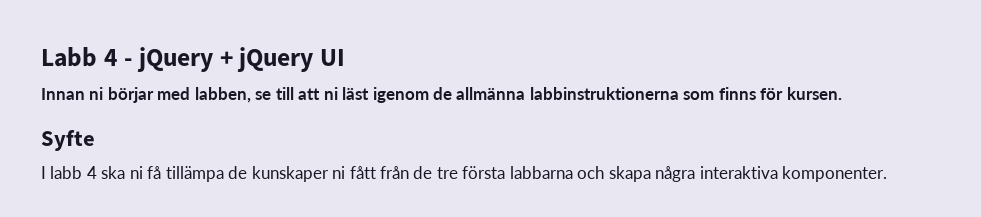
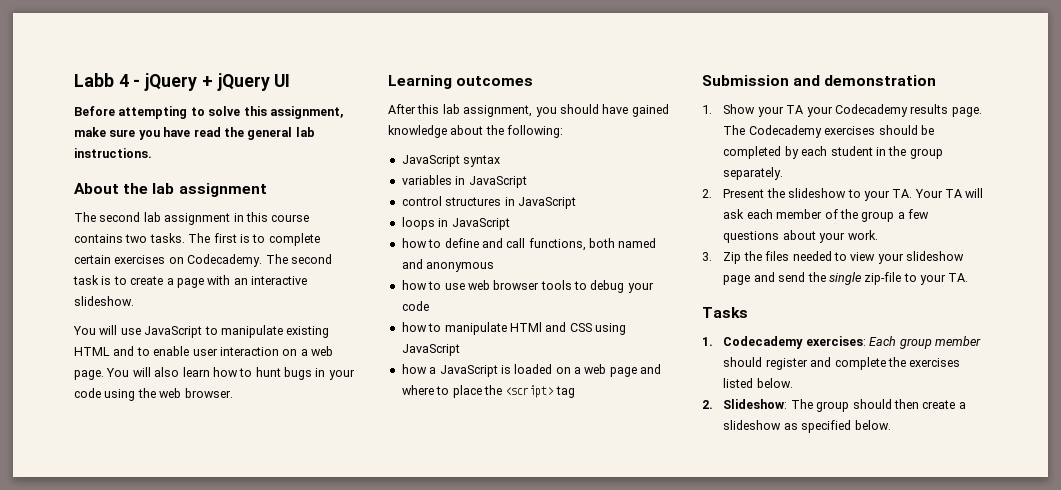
[41,87,842,103] [41,130,95,151] [41,166,888,182] Innan ni börjar med labben, se till att ni läst igenom de allmänna labbinstruktionerna som finns för kursen. // Syfte // I labb 4 ska ni få tillämpa de kunskaper ni fått från de tre första labbarna och skapa några interaktiva komponenter. -> [74,106,343,119] [74,127,315,140] [74,148,152,158] [74,183,267,197] [74,212,310,225] [74,233,320,246] [74,254,332,267] [73,275,307,288] [74,296,134,306] [73,325,330,338] [74,346,333,356] [74,367,355,380] [74,388,233,401] [388,75,534,89] [388,104,669,117] [388,125,564,138] [401,155,501,167] [401,175,527,188] [401,196,576,209] [401,217,510,230] [401,238,657,251] [401,259,495,272] [401,280,654,293] [401,301,429,311] [401,322,626,335] [401,344,460,356] [401,364,662,377] [401,385,575,398] [702,75,937,86] [702,104,982,117] [723,125,934,138] [723,146,943,159] [723,167,784,180] [702,188,984,201] [723,209,929,222] [723,230,878,243] [702,251,964,264] [723,272,969,285] [702,307,748,318] [702,336,981,349] [723,357,961,370] [723,378,793,388] [702,399,966,412] [723,420,891,433] Before attempting to solve this assignment, make sure you have read the general lab instructions. // About the lab assignment // The second lab assignment in this course contains two tasks. The first is to complete certain exercises on Codecademy. The second task is to create a page with an interactive slideshow. // You will use JavaScript to manipulate existing HTML and to enable user interaction on a web page. You will also learn how to hunt bugs in your code using the web browser. // Learning outcomes // After this lab assignment, you should have gained knowledge about the following: // JavaScript syntax // variables in JavaScript // control structures in JavaScript // loops in JavaScript // how to define and call functions, both named and anonymous // how to use web browser tools to debug your code // how to manipulate HTMl and CSS using JavaScript // how a JavaScript is loaded on a web page and where to place the <script> tag // Submission and demonstration // 1. Show your TA your Codecademy results page. The Codecademy exercises should be completed by each student in the group separately. // 2. Present the slideshow to your TA. Your TA will ask each member of the group a few questions about your work. // 3. Zip the files needed to view your slideshow page and send the single zip-file to your TA. // Tasks // 1. Codecademy exercises: Each group member should register and complete the exercises listed below. // 2. Slideshow: The group should then create a slideshow as specified below.

